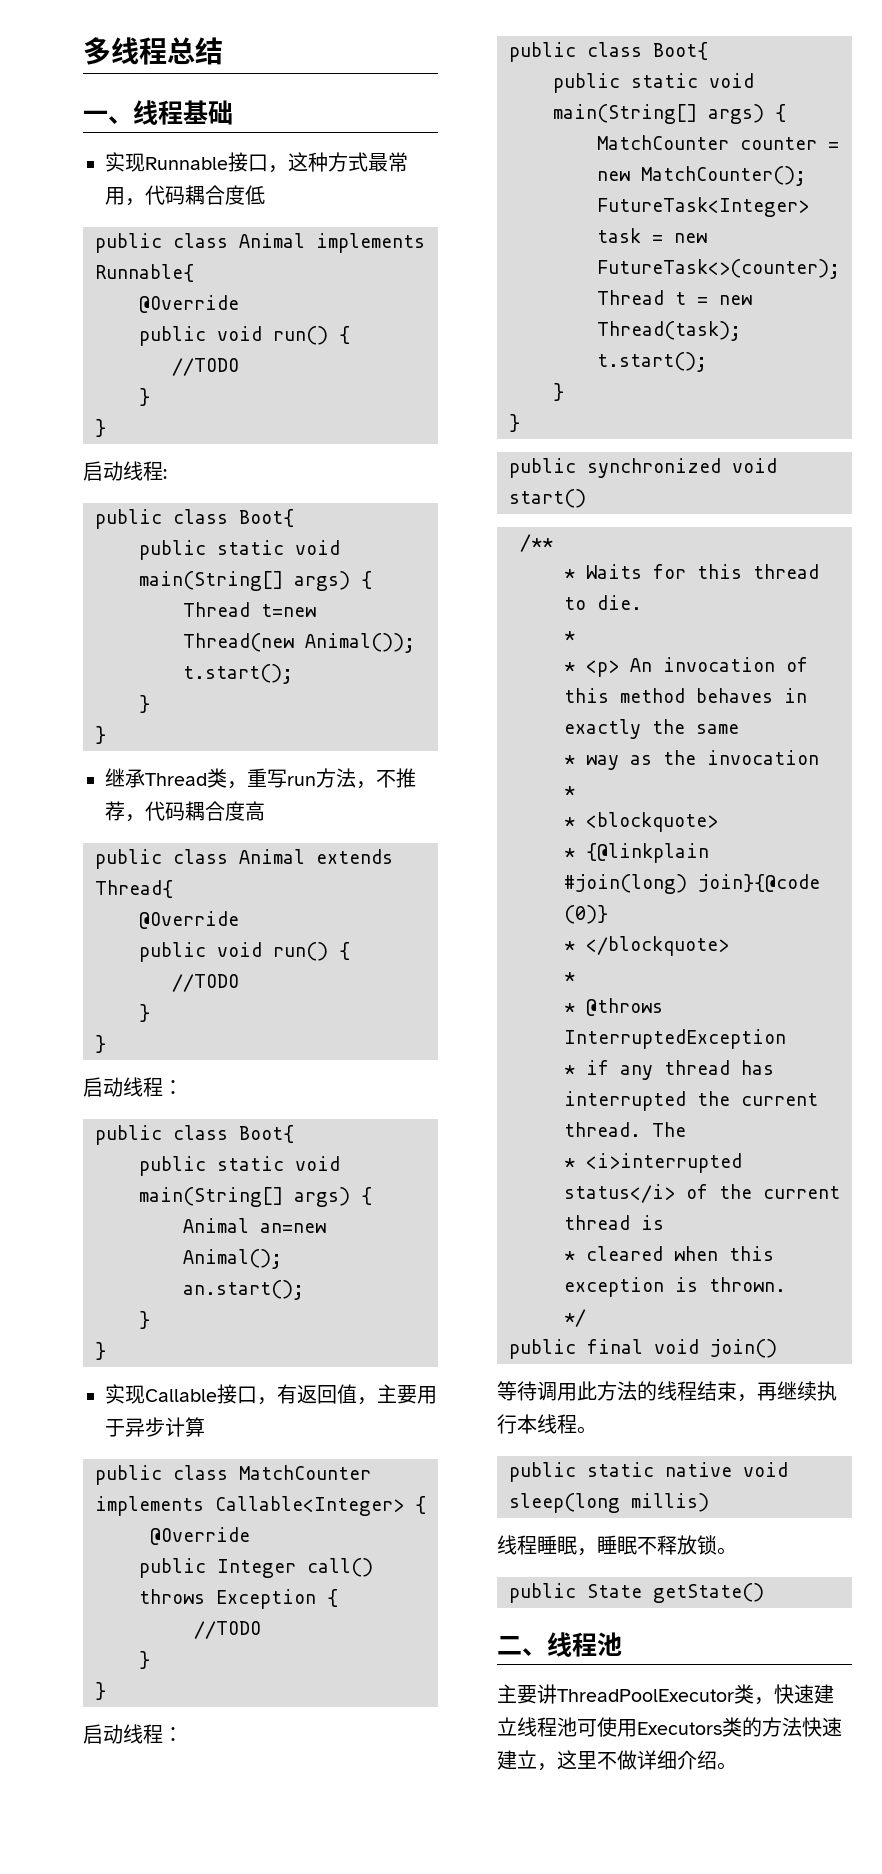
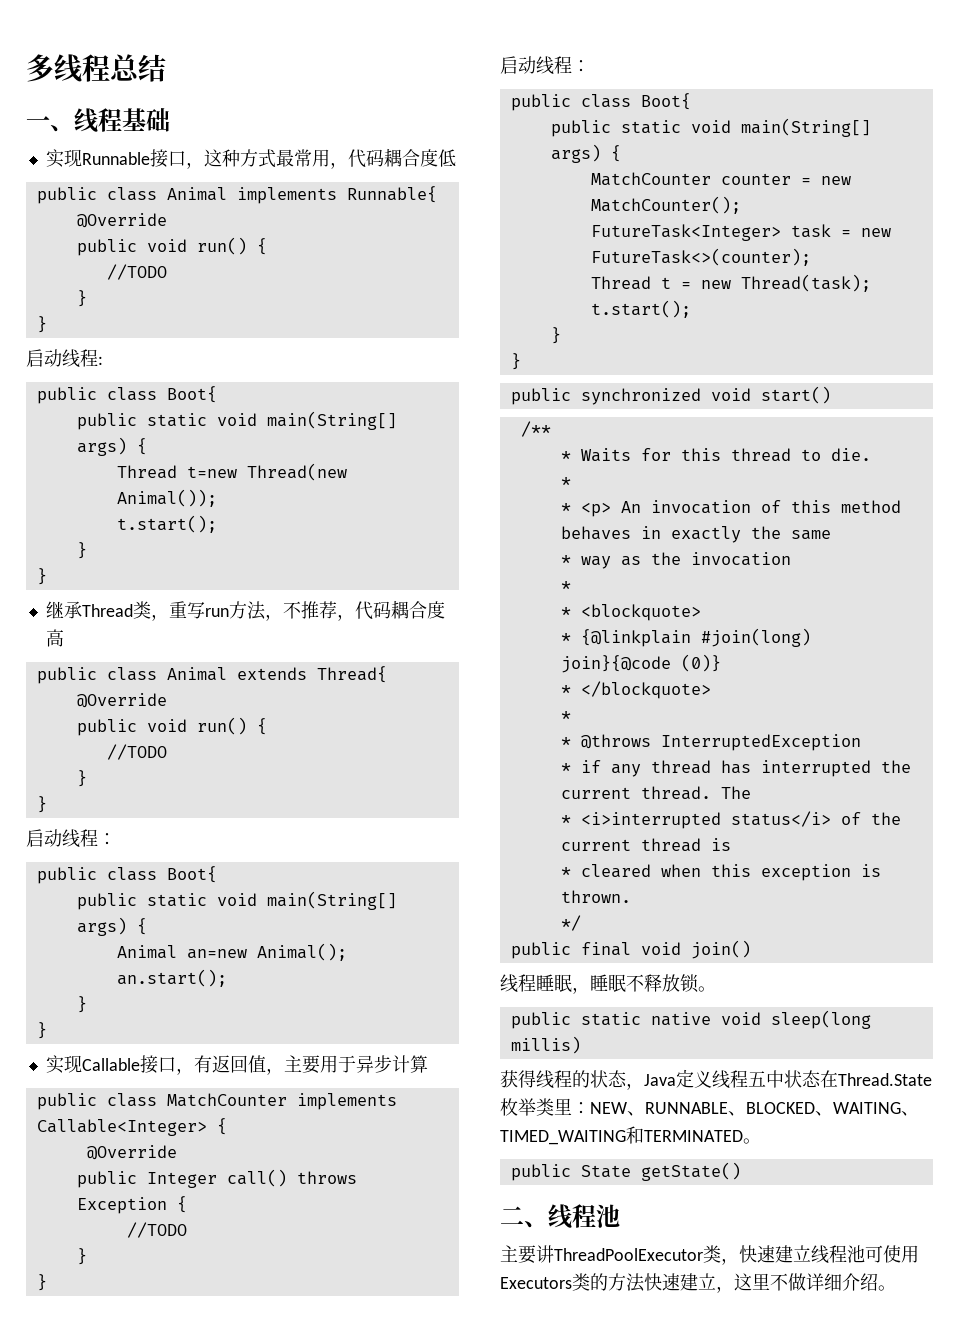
[497,1381,837,1402] [497,1414,597,1434] [509,1462,788,1482] [509,1493,709,1513] // 等待调用此方法的线程结束，再继续执行本线程。 // public static native void sleep(long millis) -> (751, 949) none
(737, 1551) none -> [510,1010,871,1029] [510,1036,581,1054] [500,1069,932,1090] [500,1098,919,1116] [500,1126,761,1145] // public static native void sleep(long millis) // 获得线程的状态，Java定义线程五中状态在Thread.State枚举类里：NEW、RUNNABLE、BLOCKED、WAITING、TIMED_WAITING和TERMINATED。

